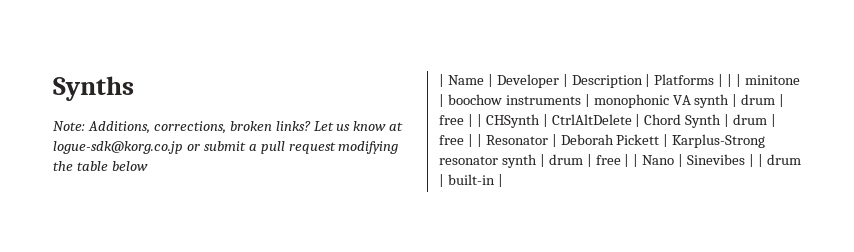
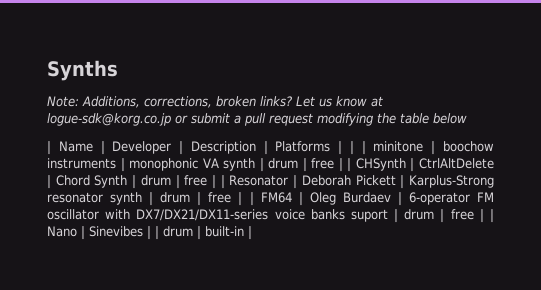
(639, 160) none -> [260,192,494,206] [47,209,495,223] FM64 | Oleg Burdaev | 6-operator FM oscillator with DX7/DX21/DX11-series voice banks suport | drum | free | |

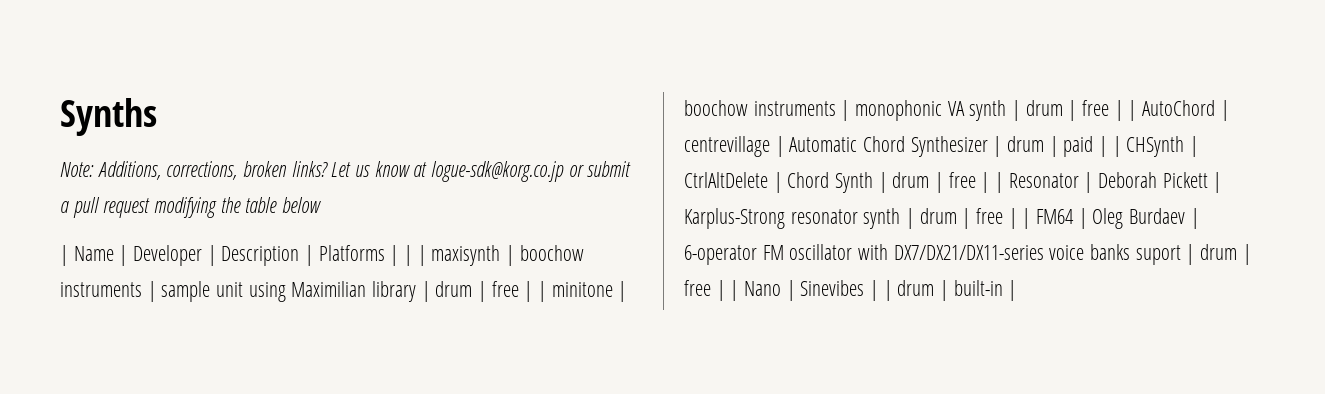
(366, 148) none -> [431,245,584,266] [60,281,547,302] maxisynth | boochow instruments | sample unit using Maximilian library | drum | free | |
(352, 165) none -> [1142,100,1229,121] [684,136,1121,157] AutoChord | centrevillage | Automatic Chord Synthesizer | drum | paid | |

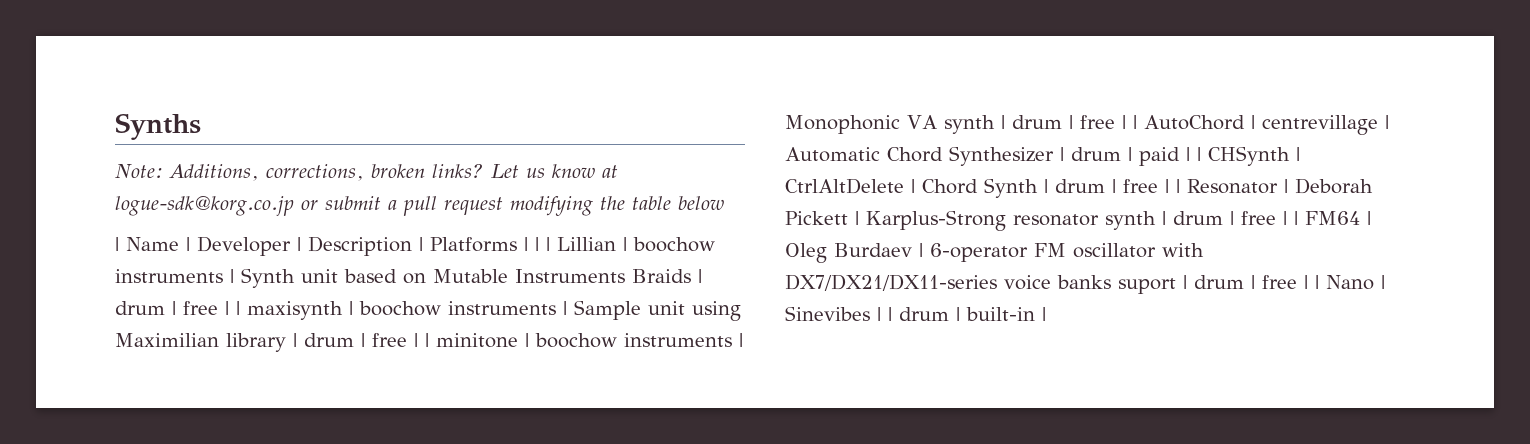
(426, 255) none -> [557,237,715,252] [115,268,702,288] [115,301,240,315] Lillian | boochow instruments | Synth unit based on Mutable Instruments Braids | drum | free | |
[161,281,211,302] sample -> [574,300,641,320] Sample
[855,100,943,121] monophonic -> [785,115,900,134] Monophonic

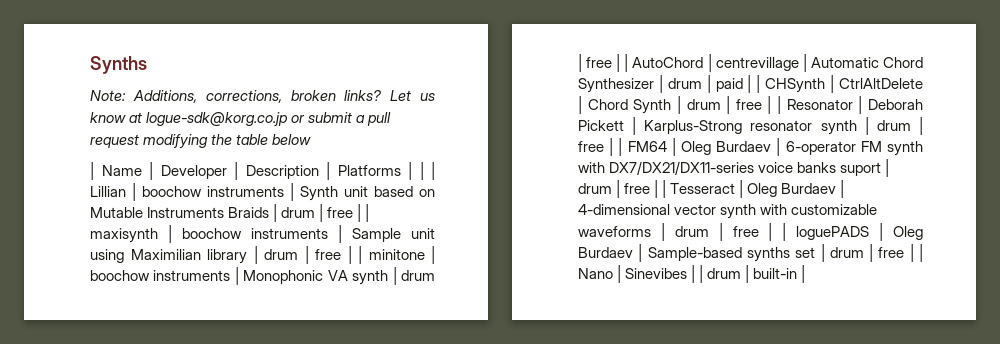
[1073,243,1156,258] oscillator -> [887,141,923,156] synth
(1319, 282) none -> [670,180,845,198] [578,204,878,219] [578,223,923,241] [578,244,924,262] Tesseract | Oleg Burdaev | 4-dimensional vector synth with customizable waveforms | drum | free | | loguePADS | Oleg Burdaev | Sample-based synths set | drum | free | |

